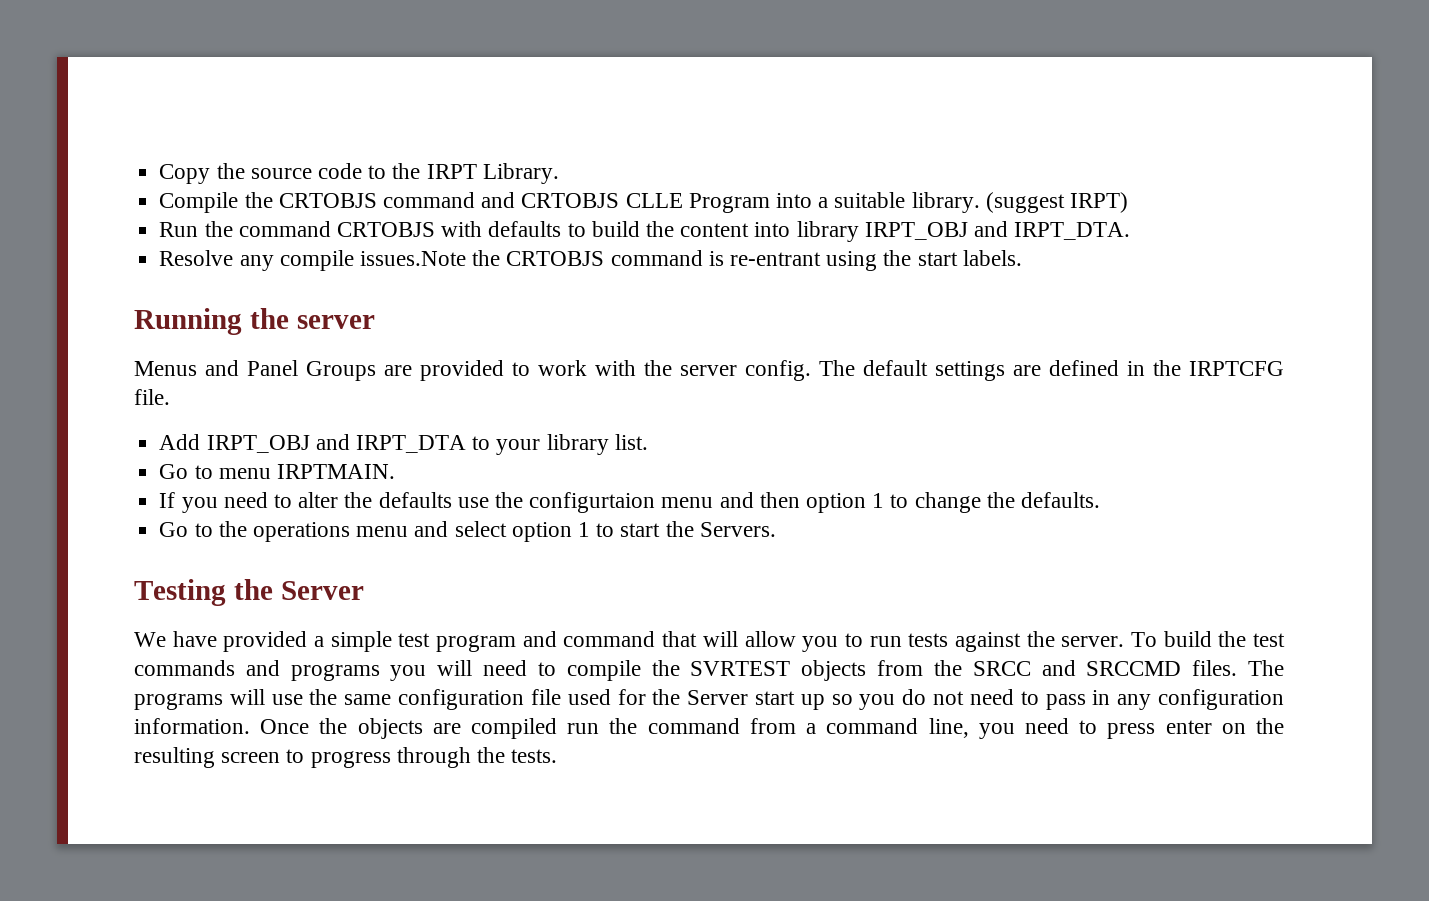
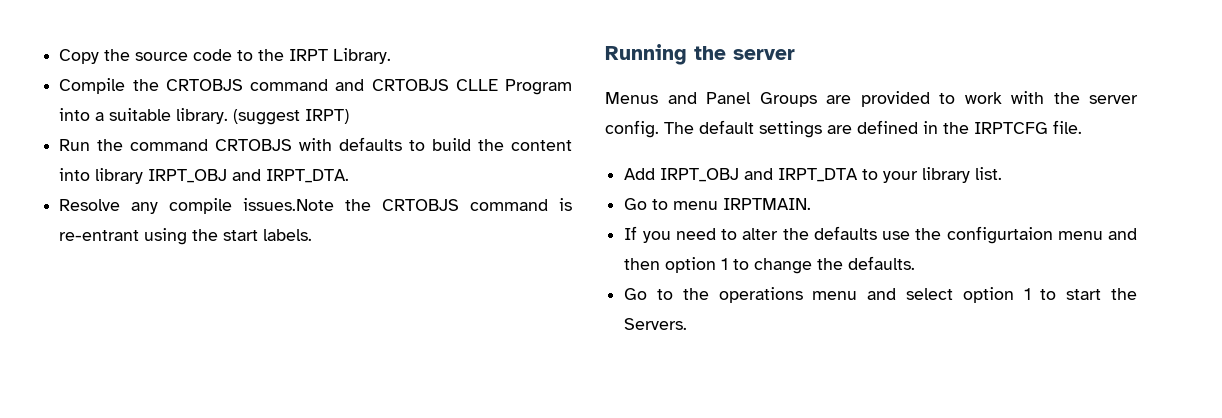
[134,579,364,606] [134,631,1285,652] [134,660,1284,681] [134,689,1285,710] [134,718,1284,739] [134,747,558,768] // Testing the Server // We have provided a simple test program and command that will allow you to run tests against the server. To build the test commands and programs you will need to compile the SVRTEST objects from the SRCC and SRCCMD files. The programs will use the same configuration file used for the Server start up so you do not need to pass in any configuration information. Once the objects are compiled run the command from a command line, you need to press enter on the resulting screen to progress through the tests. -> (688, 324) none

